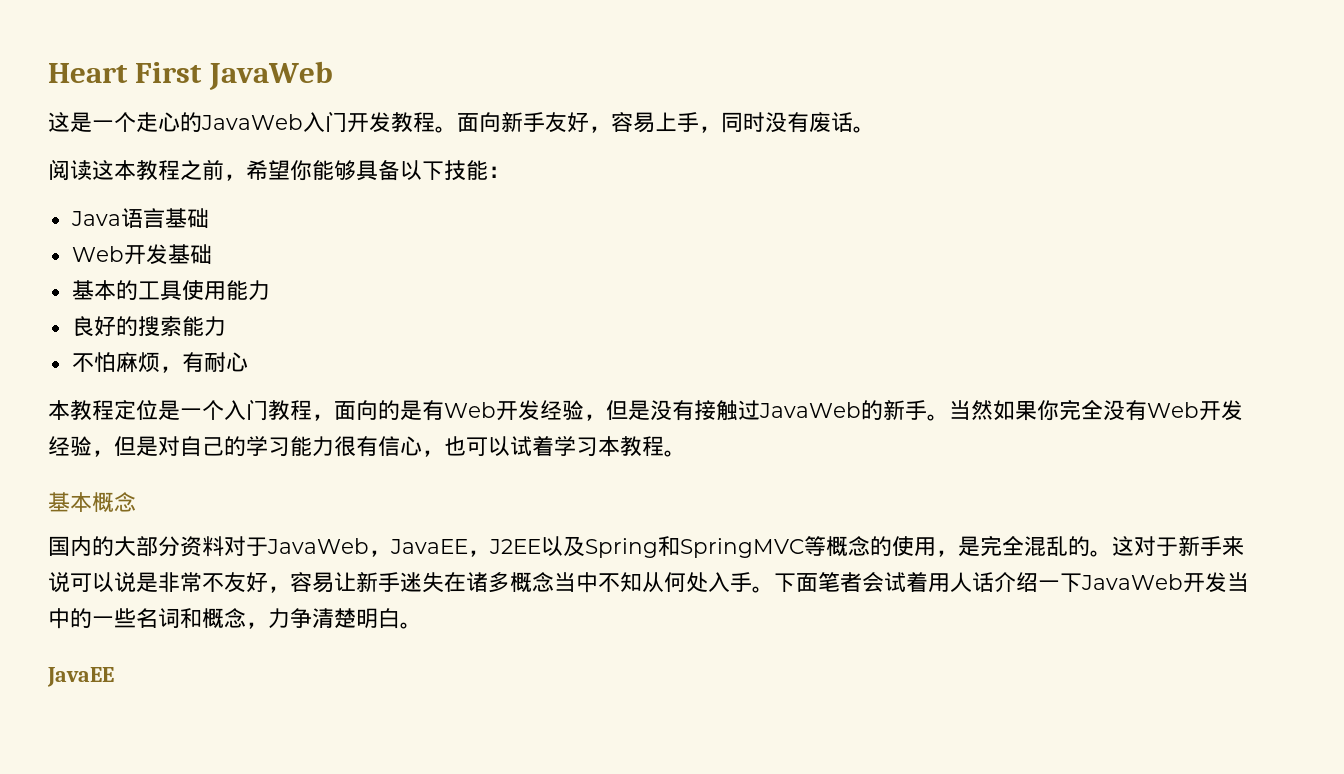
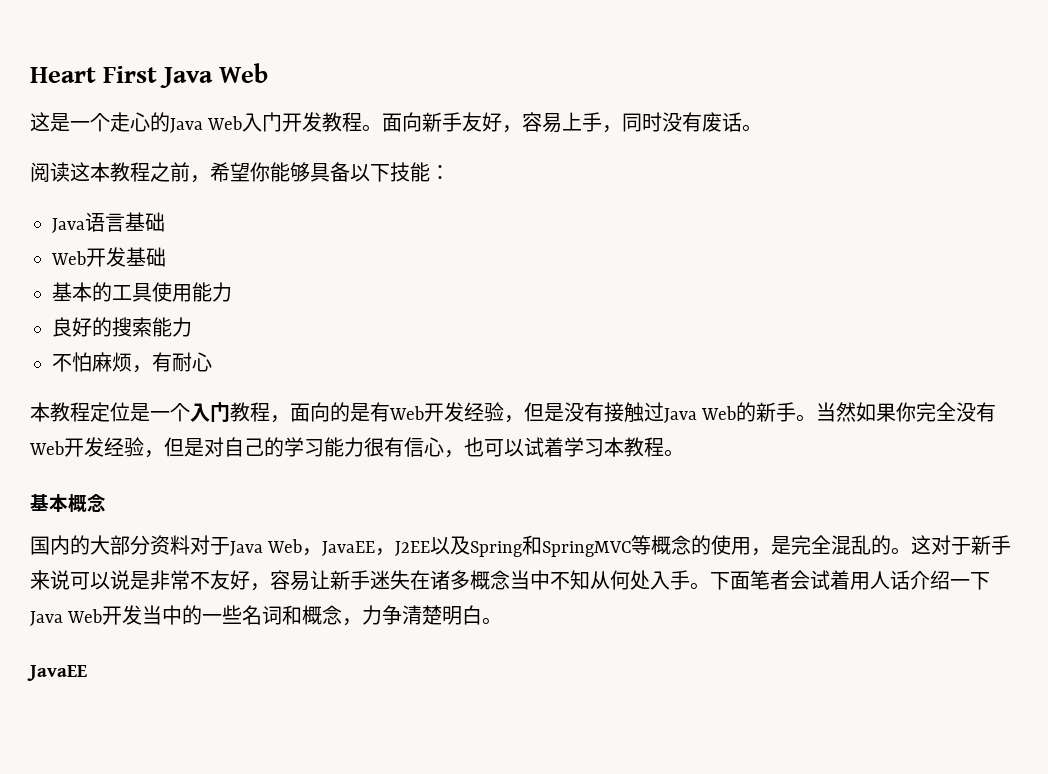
[208,61,333,90] JavaWeb -> [160,63,269,88] Java Web
[201,114,303,130] JavaWeb -> [170,116,243,133] Java Web
[759,402,861,418] JavaWeb -> [664,406,737,423] Java Web
[267,538,369,554] JavaWeb -> [230,539,303,556] Java Web
[1081,574,1183,590] JavaWeb -> [30,609,103,626] Java Web

